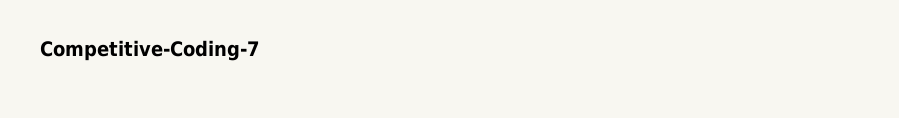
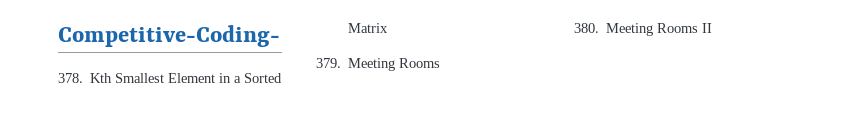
[40,40,260,61] Competitive-Coding-7 -> [58,25,280,47] [58,73,283,83] [348,23,389,33] [316,58,441,71] [574,23,713,36] Competitive-Coding- // 378. Kth Smallest Element in a Sorted Matrix // 379. Meeting Rooms // 380. Meeting Rooms II

